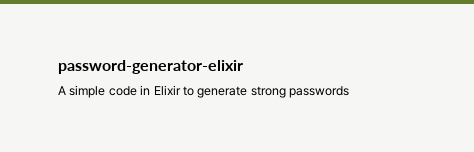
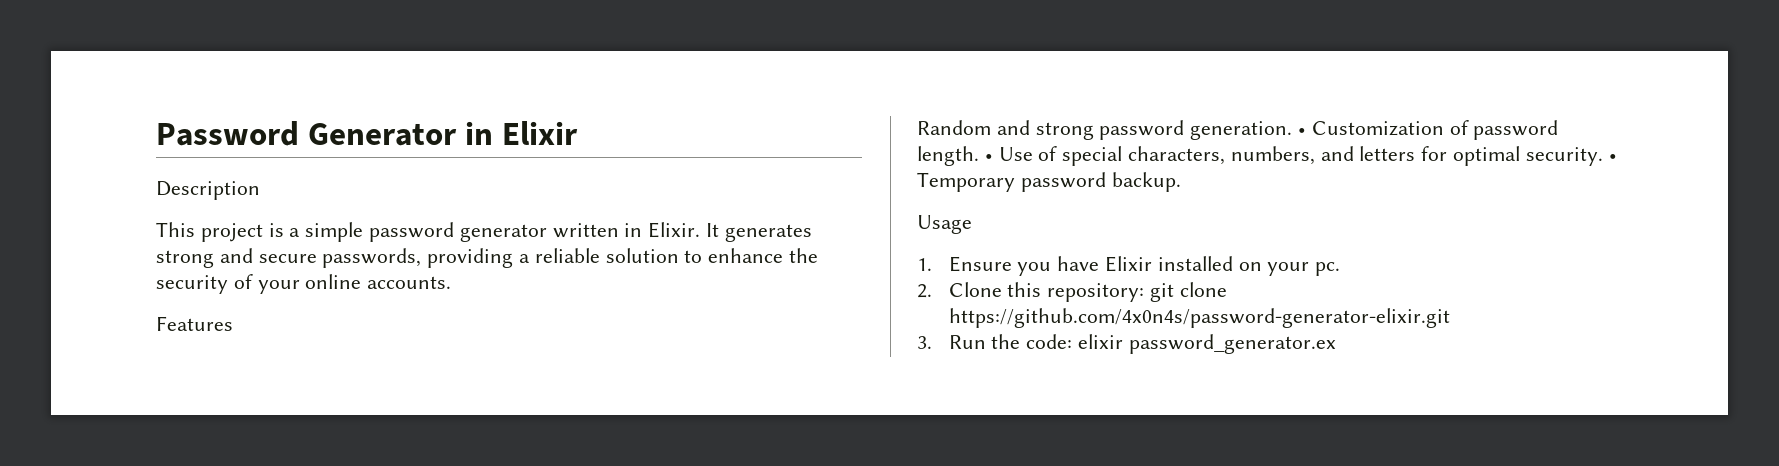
[58,60,243,74] [58,85,349,98] password-generator-elixir // A simple code in Elixir to generate strong passwords -> [156,121,578,146] [156,181,260,200] [156,222,812,242] [156,248,819,268] [156,274,452,294] [156,316,233,331] [917,120,1559,140] [917,146,1617,166] [917,172,1181,192] [917,215,972,234] [917,256,1341,276] [917,282,1227,302] [948,308,1450,328] [917,334,1336,354] Password Generator in Elixir // Description // This project is a simple password generator written in Elixir. It generates strong and secure passwords, providing a reliable solution to enhance the security of your online accounts. // Features // Random and strong password generation. • Customization of password length. • Use of special characters, numbers, and letters for optimal security. • Temporary password backup. // Usage // 1. Ensure you have Elixir installed on your pc. // 2. Clone this repository: git clone https://github.com/4x0n4s/password-generator-elixir.git // 3. Run the code: elixir password_generator.ex

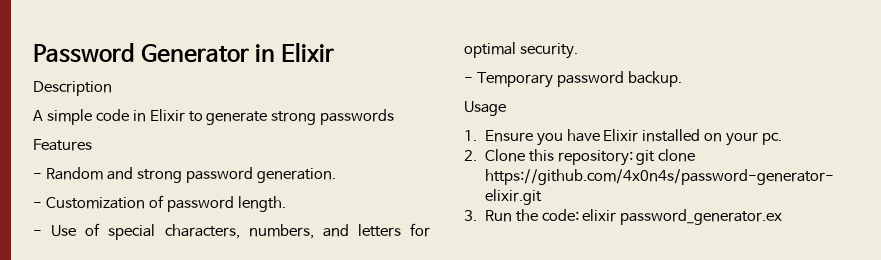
[156,222,812,242] [156,248,819,268] [156,274,452,294] This project is a simple password generator written in Elixir. It generates strong and secure passwords, providing a reliable solution to enhance the security of your online accounts. -> [33,109,395,125] A simple code in Elixir to generate strong passwords
(233, 323) none -> [33,173,42,179] -
[1298,128,1307,135] • -> [33,202,42,208] // -
[984,154,993,161] • -> [33,230,42,236] // -
[1608,154,1617,161] • -> [464,77,473,83] // -

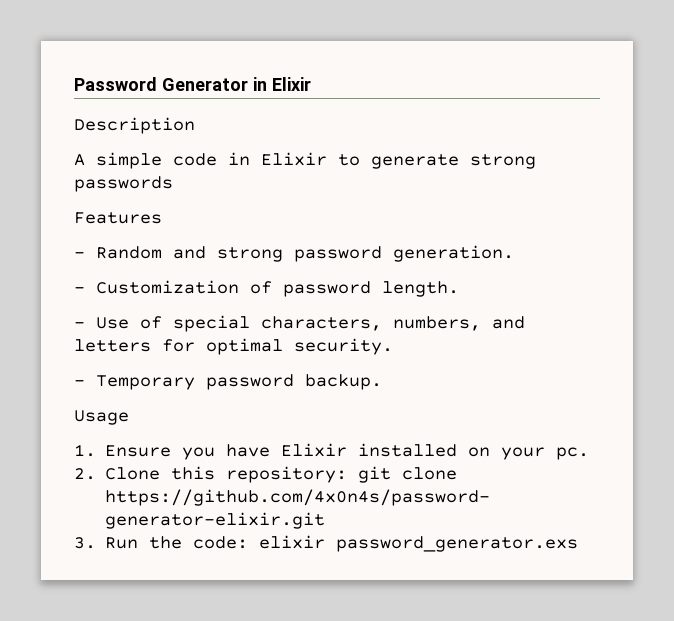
[620,209,783,225] password_generator.ex -> [336,536,579,552] password_generator.exs

